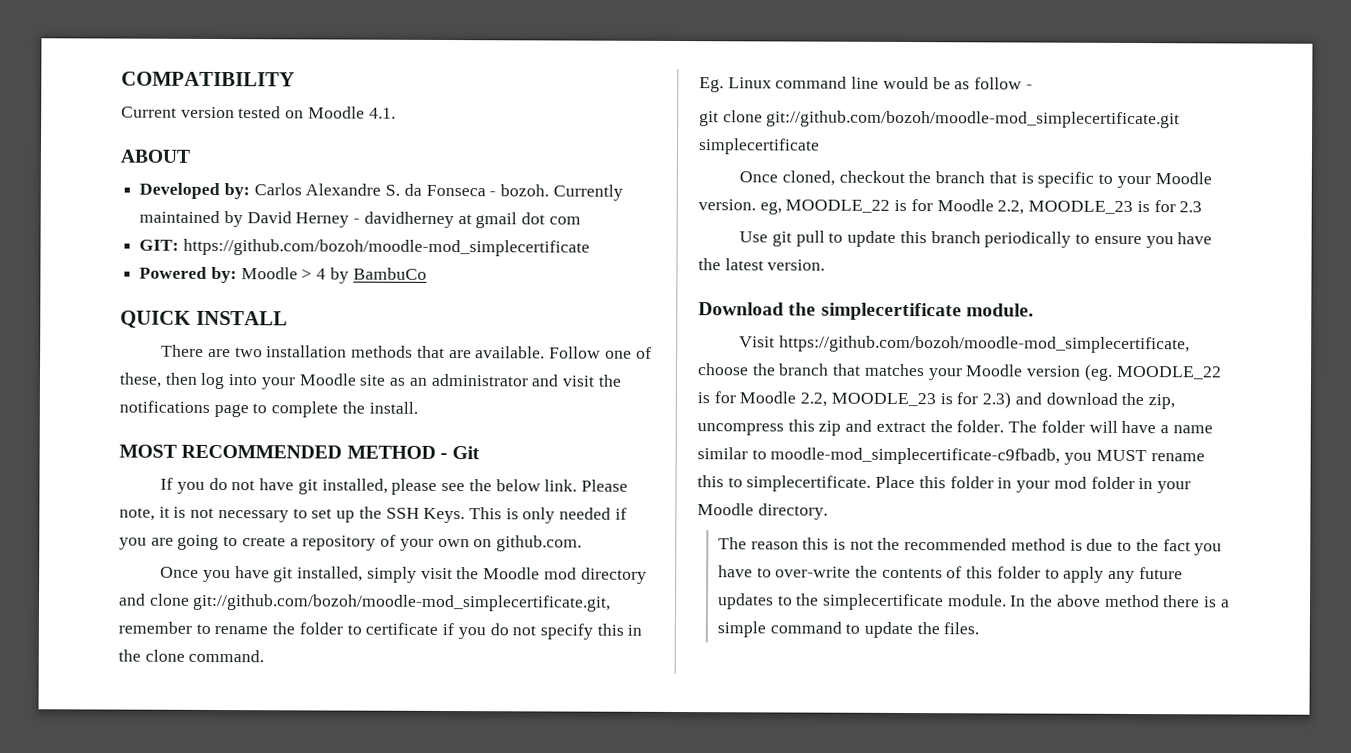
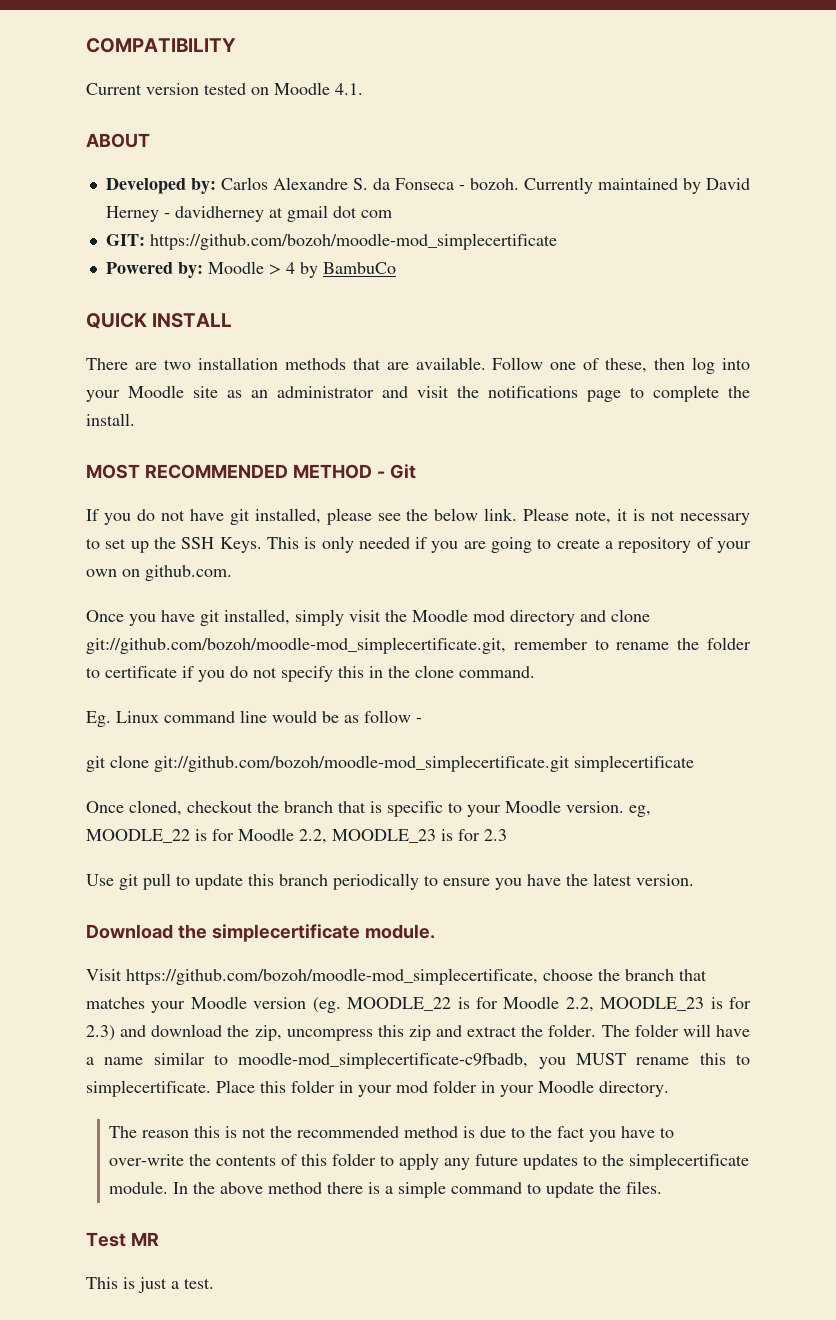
(980, 628) none -> [86,1232,159,1247] [86,1277,214,1293] // Test MR // This is just a test.

